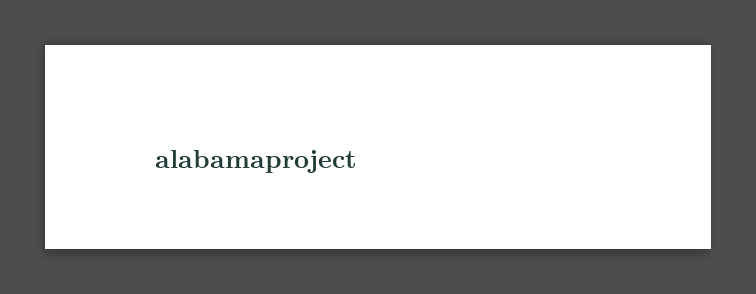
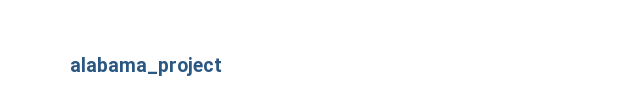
[155,150,357,173] alabamaproject -> [70,57,222,76] alabama_project

